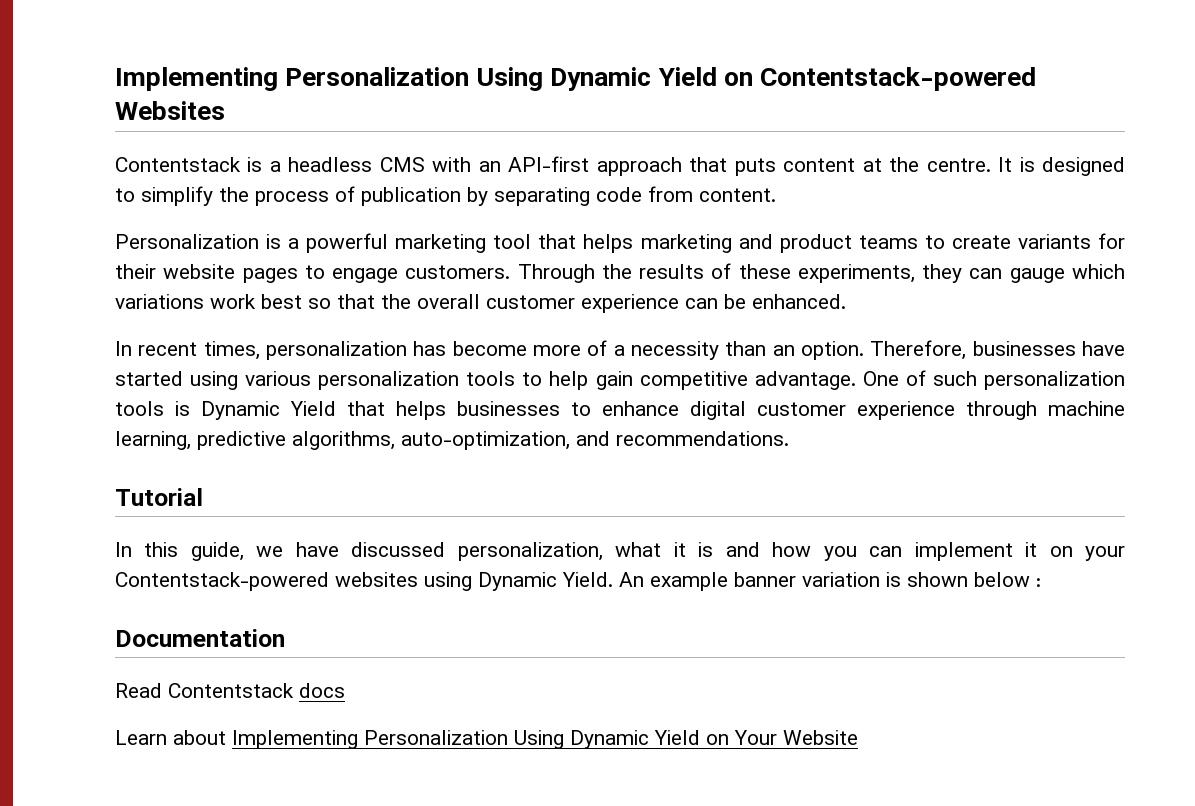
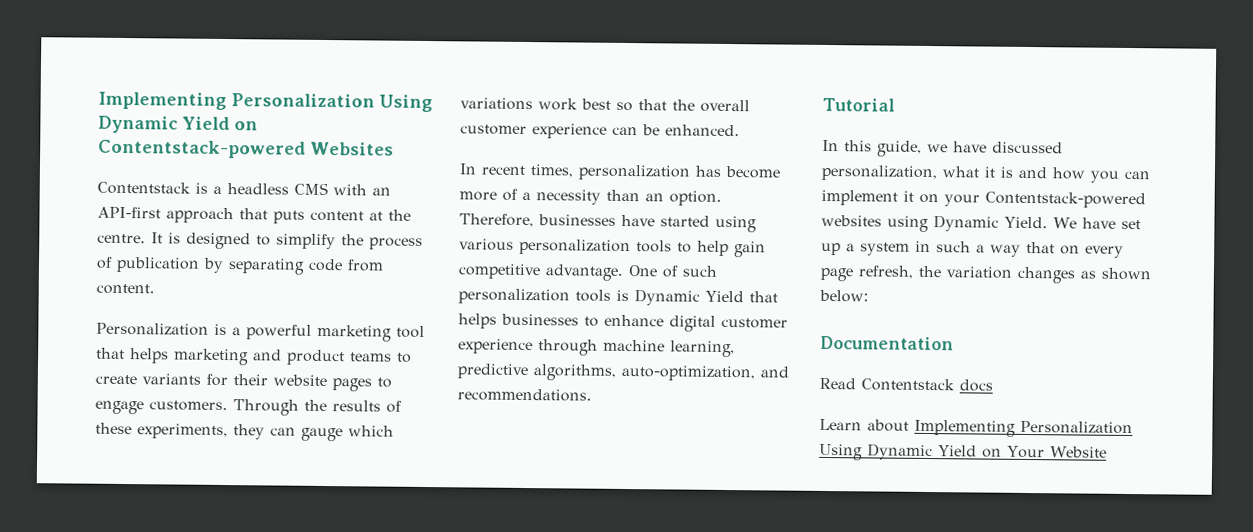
[619,572,1041,591] An example banner variation is shown below : -> [1053,217,1141,230] [821,240,1124,258] [820,265,1152,284] [819,289,869,303] We have set up a system in such a way that on every page refresh, the variation changes as shown below:

